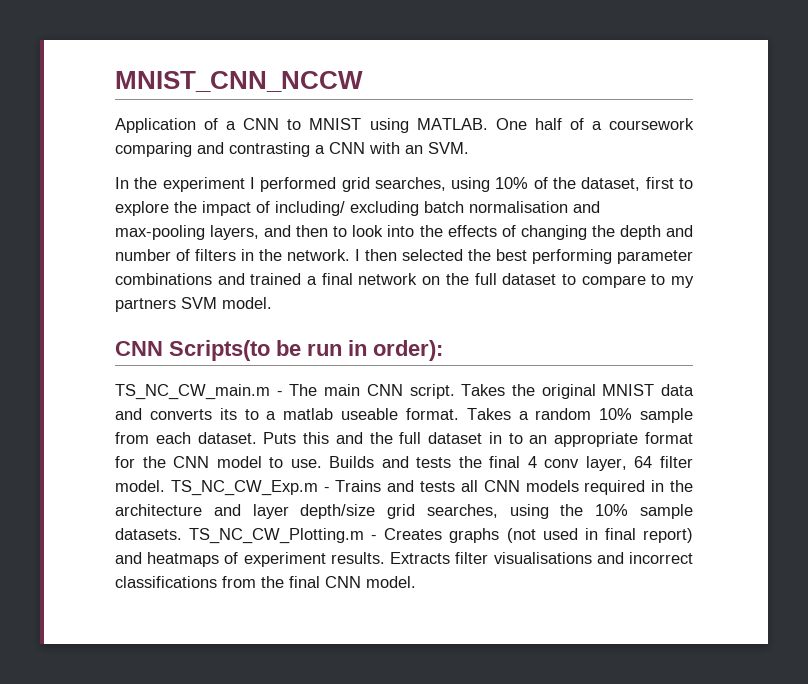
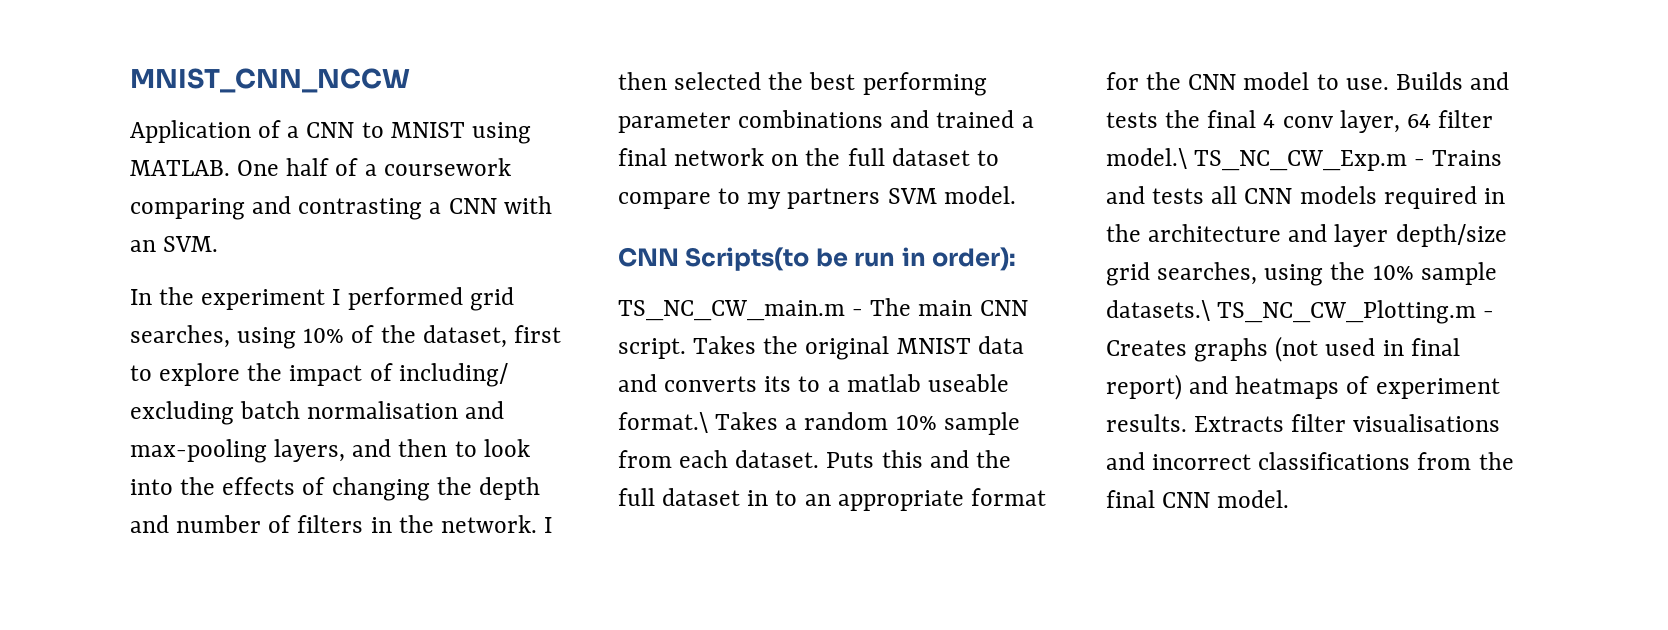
[405,408,459,420] format. -> [618,412,708,433] format.\
[115,480,165,492] model. -> [1106,148,1187,169] model.\
[115,528,182,540] datasets. -> [1106,300,1210,321] datasets.\

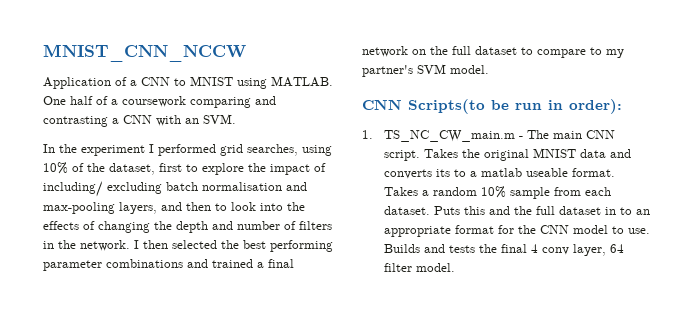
[787,188,881,209] partners -> [362,65,413,77] partner's
(1017, 259) none -> [362,130,373,139] 1.
[618,412,708,433] format.\ -> [572,168,616,177] format.
[1106,148,1503,171] [1106,186,1505,209] [1106,224,1507,247] [1106,262,1497,286] [1106,300,1495,324] [1106,336,1460,362] [1106,374,1500,400] [1106,414,1501,432] [1106,452,1514,470] [1106,490,1211,508] model.\ TS_NC_CW_Exp.m - Trains and tests all CNN models required in the architecture and layer depth/size grid searches, using the 10% sample datasets.\ TS_NC_CW_Plotting.m - Creates graphs (not used in final report) and heatmaps of experiment results. Extracts filter visualisations and incorrect classifications from the final CNN -> (413, 267) none

